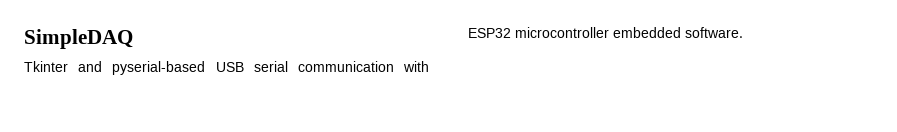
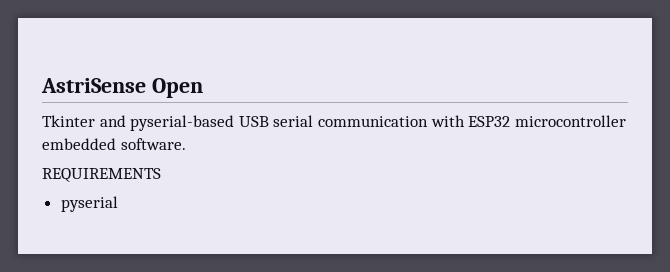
[24,29,133,49] SimpleDAQ -> [41,78,203,98] AstriSense Open
(743, 32) none -> [42,168,161,182] [60,196,118,212] // REQUIREMENTS // pyserial

